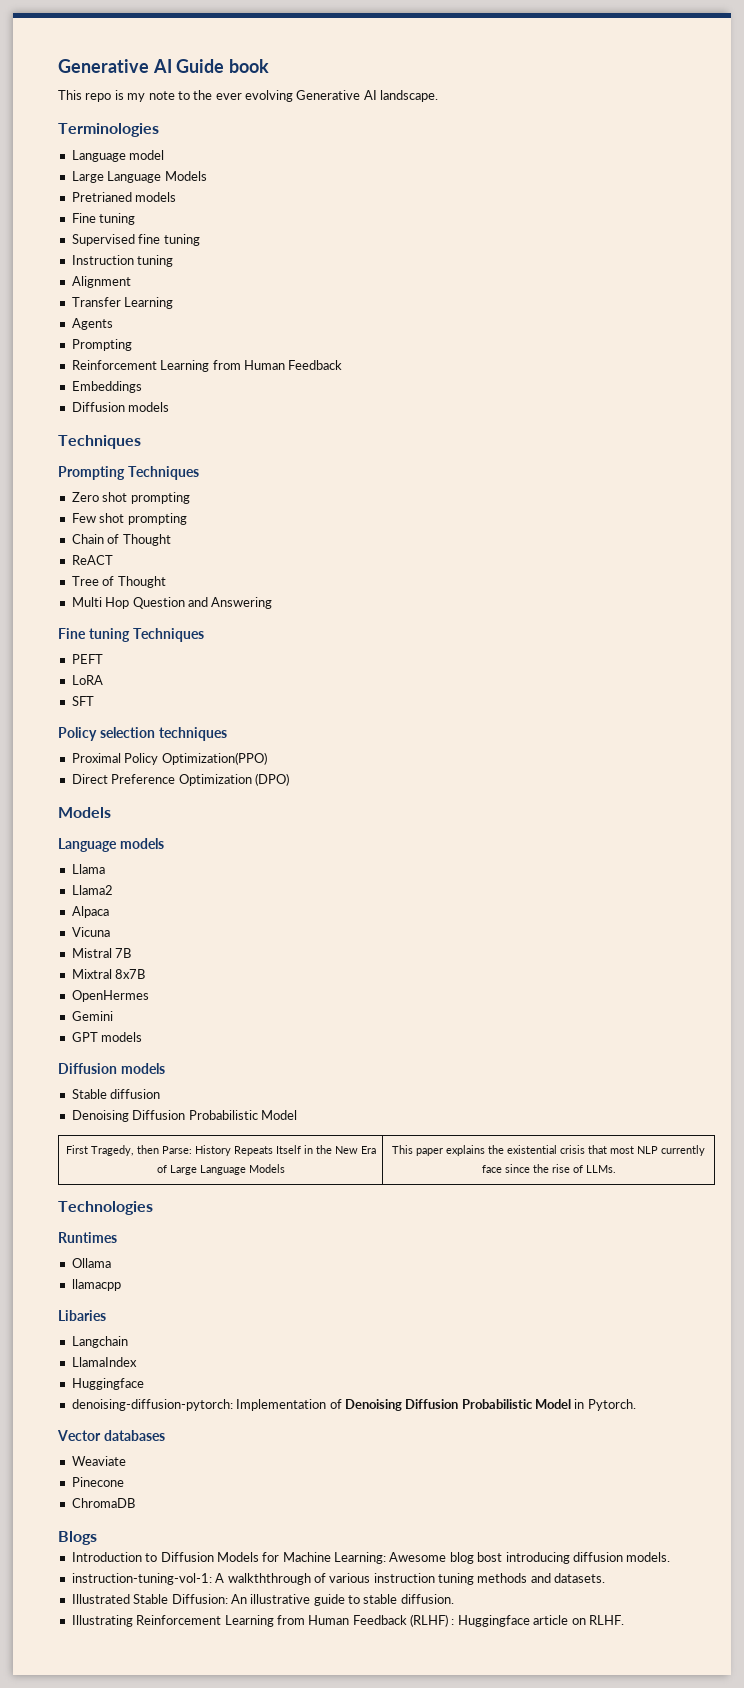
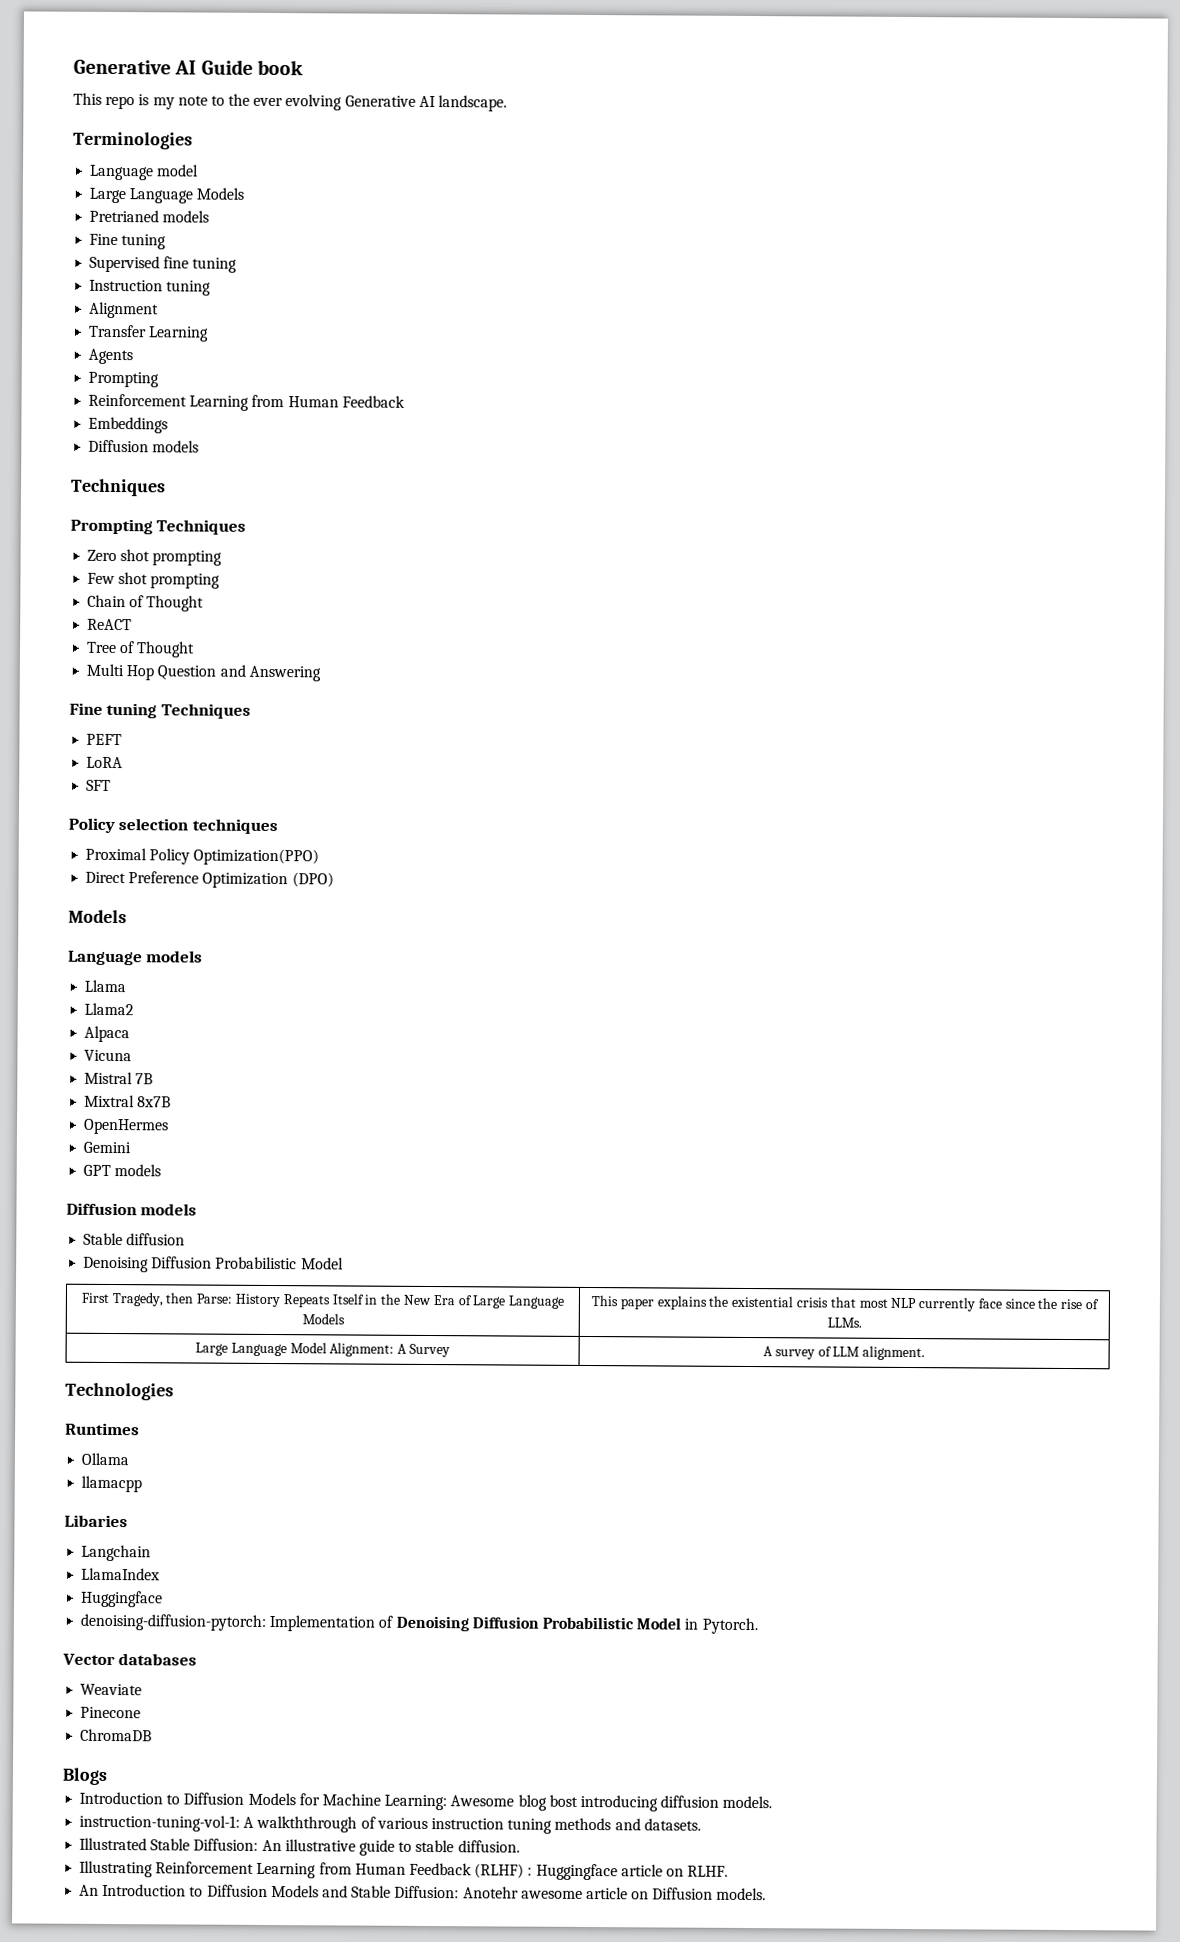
(616, 1169) none -> [195,1342,450,1358] [762,1345,926,1361] // Large Language Model Alignment: A Survey | A survey of LLM alignment.
(624, 1620) none -> [79,1883,767,1901] // An Introduction to Diffusion Models and Stable Diffusion: Anotehr awesome article on Diffusion models.

